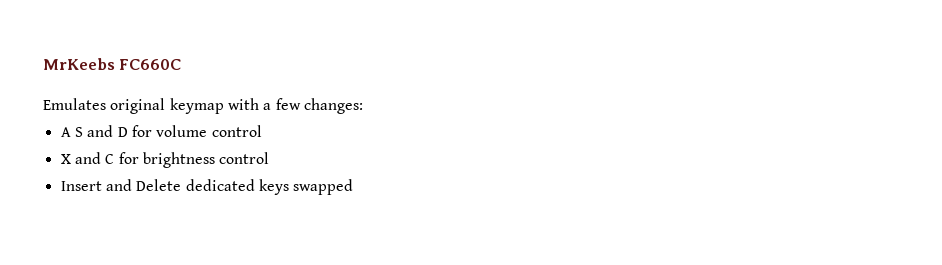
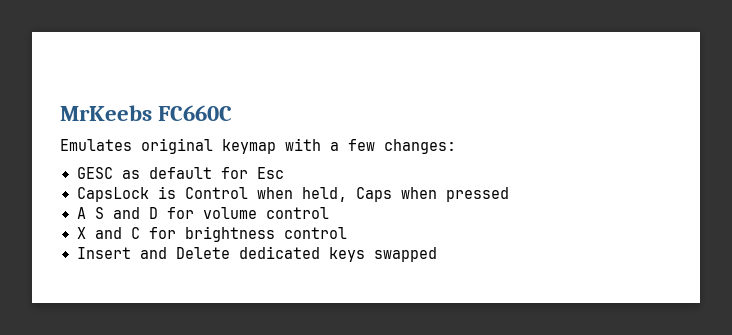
(363, 106) none -> [76,167,284,179] [76,186,509,202] // GESC as default for Esc // CapsLock is Control when held, Caps when pressed

